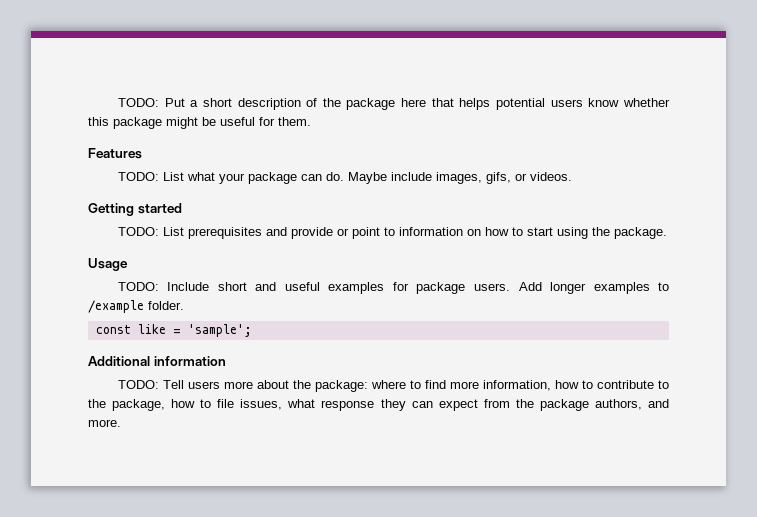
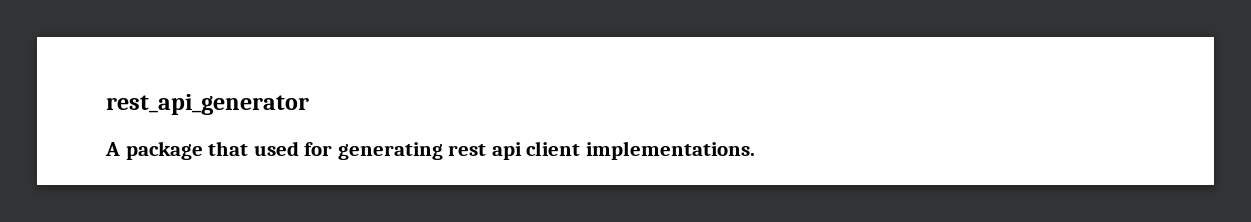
[117,98,670,110] [88,117,311,129] [88,148,142,159] [117,172,572,184] [88,203,182,216] [117,227,667,239] [88,258,128,271] [117,282,670,294] [88,300,184,313] [95,324,252,337] [88,356,226,366] [117,380,669,392] [88,399,669,411] [88,419,121,427] TODO: Put a short description of the package here that helps potential users know whether this package might be useful for them. // Features // TODO: List what your package can do. Maybe include images, gifs, or videos. // Getting started // TODO: List prerequisites and provide or point to information on how to start using the package. // Usage // TODO: Include short and useful examples for package users. Add longer examples to /example folder. // const like = 'sample'; // Additional information // TODO: Tell users more about the package: where to find more information, how to contribute to the package, how to file issues, what response they can expect from the package authors, and more. -> [106,94,309,115] [105,141,755,160] rest_api_generator // A package that used for generating rest api client implementations.

